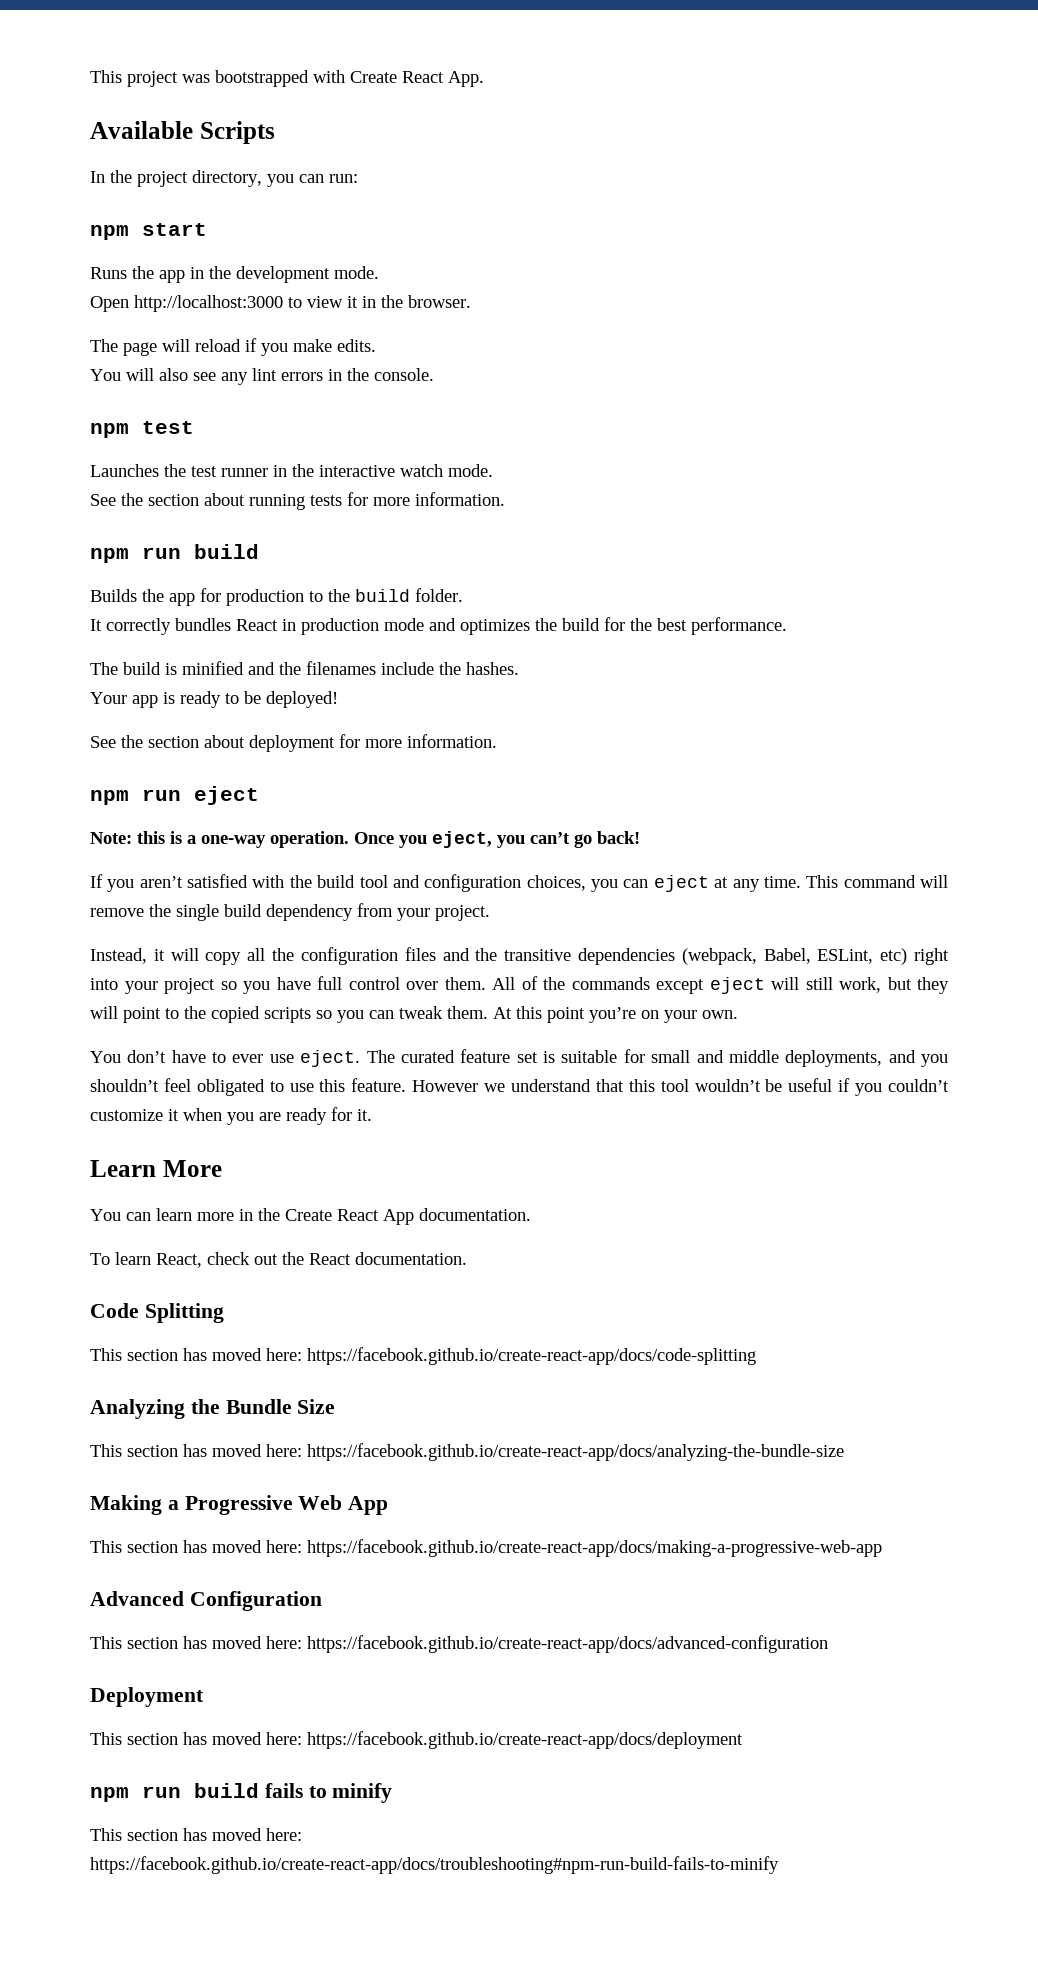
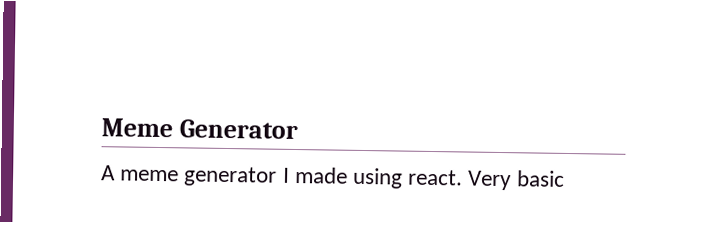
[90,70,484,87] [90,121,275,144] [90,170,358,187] [90,223,207,240] [90,266,379,283] [90,295,471,312] [90,338,376,356] [90,368,434,385] [90,421,194,438] [90,464,493,477] [90,492,505,510] [90,544,259,563] [90,588,463,606] [90,617,787,635] [90,661,519,675] [90,691,338,708] [90,734,497,752] [90,786,259,805] [90,831,640,848] [90,874,948,892] [90,903,490,921] [90,947,949,965] [90,976,949,994] [90,1006,738,1023] [90,1049,948,1067] [90,1078,950,1096] [90,1107,372,1125] [90,1160,222,1177] [90,1208,531,1225] [90,1252,467,1268] [90,1303,224,1323] [90,1347,756,1365] [90,1399,336,1419] [90,1443,844,1461] [90,1495,389,1515] [90,1539,882,1557] [90,1591,322,1611] [90,1635,828,1653] [90,1687,204,1707] [90,1731,743,1749] [90,1783,393,1803] [90,1828,302,1841] [90,1856,779,1874] This project was bootstrapped with Create React App. // Available Scripts // In the project directory, you can run: // npm start // Runs the app in the development mode. // Open http://localhost:3000 to view it in the browser. // The page will reload if you make edits. // You will also see any lint errors in the console. // npm test // Launches the test runner in the interactive watch mode. // See the section about running tests for more information. // npm run build // Builds the app for production to the build folder. // It correctly bundles React in production mode and optimizes the build for the best performance. // The build is minified and the filenames include the hashes. // Your app is ready to be deployed! // See the section about deployment for more information. // npm run eject // Note: this is a one-way operation. Once you eject, you can’t go back! // If you aren’t satisfied with the build tool and configuration choices, you can eject at any time. This command will remove the single build dependency from your project. // Instead, it will copy all the configuration files and the transitive dependencies (webpack, Babel, ESLint, etc) right into your project so you have full control over them. All of the commands except eject will still work, but they will point to the copied scripts so you can tweak them. At this point you’re on your own. // You don’t have to ever use eject. The curated feature set is suitable for small and middle deployments, and you shouldn’t feel obligated to use this feature. However we understand that this tool wouldn’t be useful if you couldn’t customize it when you are ready for it. // Learn More // You can learn more in the Create React App documentation. // To learn React, check out the React documentation. // Code Splitting // This section has moved here: https://facebook.github.io/create-react-app/docs/code-splitting // Analyzing the Bundle Size // This section has moved here: https://facebook.github.io/create-react-app/docs/analyzing-the-bundle-size // Making a Progressive Web App // This section has moved here: https://facebook.github.io/create-react-app/docs/making-a-progressive-web-app // Advanced Configuration // This section has moved here: https://facebook.github.io/create-react-app/docs/advanced-configuration // Deployment // This section has moved here: https://facebook.github.io/create-react-app/docs/deployment // npm run build fails to minify // This section has moved here: https://facebook.github.io/create-react-app/docs/troubleshooting#npm-run-build-fails-to-minify -> [101,118,298,140] [101,165,565,191] Meme Generator // A meme generator I made using react. Very basic

